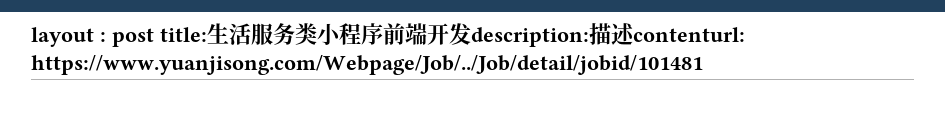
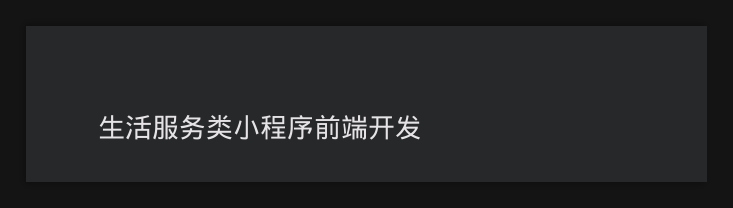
[31,27,207,47] layout : post title: -> (98, 127) none
[471,23,745,47] [31,55,703,75] description:描述contenturl: https://www.yuanjisong.com/Webpage/Job/../Job/detail/jobid/101481 -> (422, 127) none

